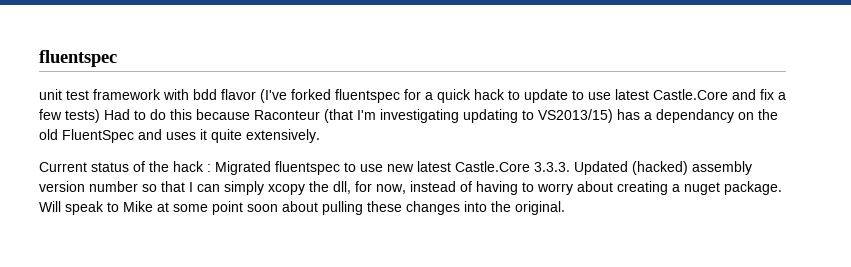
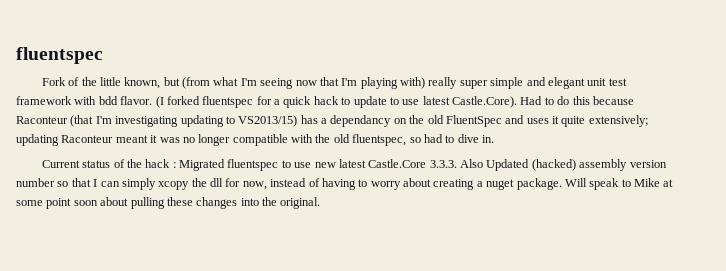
(117, 58) none -> [41,77,585,89] Fork of the little known, but (from what I'm seeing now that I'm playing with) really super simple and elegant
[221,89,287,103] flavor (I've -> [120,96,164,108] flavor. (I
[653,89,786,100] [39,109,100,123] Castle.Core and fix a few tests) -> [452,96,517,108] Castle.Core).
[246,129,320,143] extensively. -> [588,115,648,127] [16,134,494,146] extensively; updating Raconteur meant it was no longer compatible with the old fluentspec, so had to dive in.
(570, 167) none -> [460,159,484,168] Also
[333,181,351,194] dll, -> [210,178,223,187] dll

